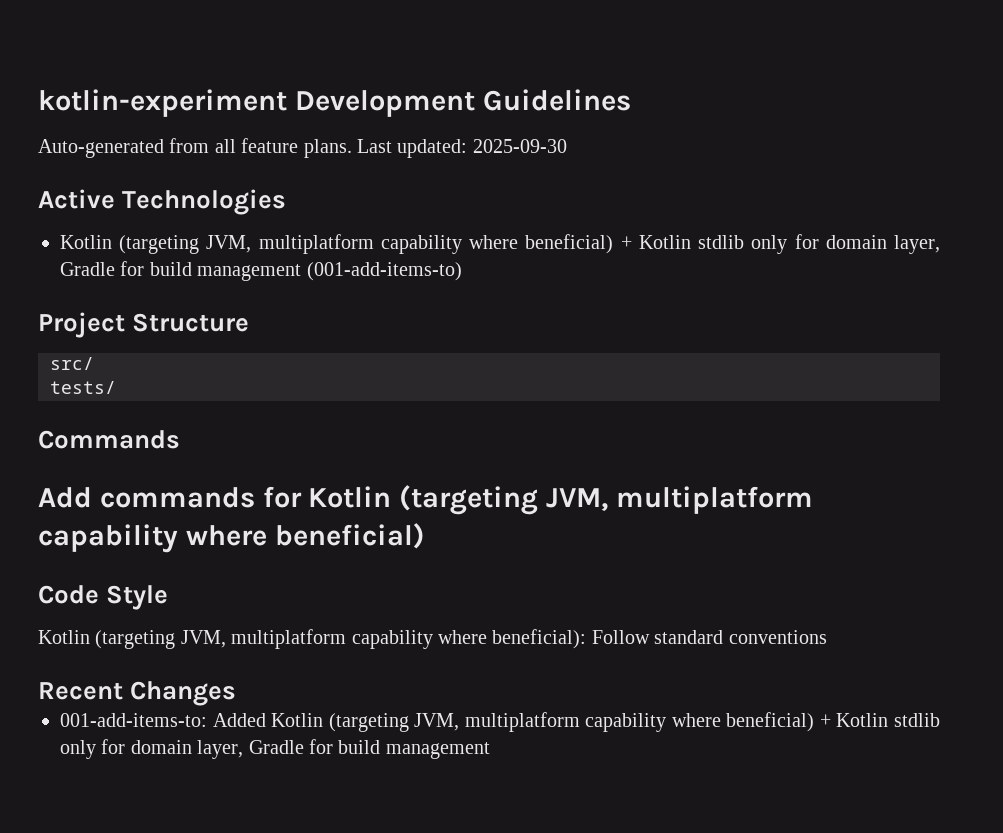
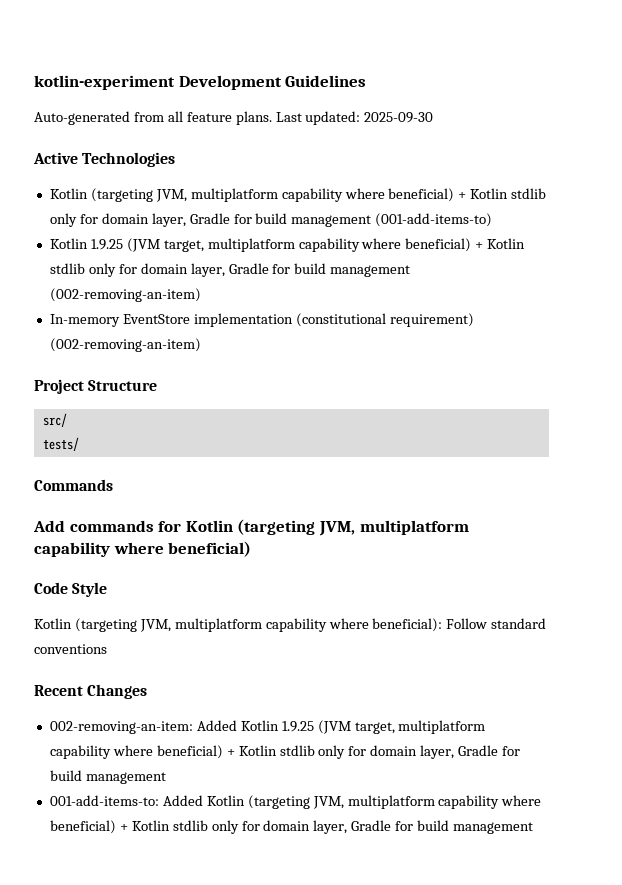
(462, 271) none -> [49,238,526,252] [49,263,411,277] [49,288,201,302] [49,313,474,327] [49,338,201,352] // Kotlin 1.9.25 (JVM target, multiplatform capability where beneficial) + Kotlin stdlib only for domain layer, Gradle for build management (002-removing-an-item) // In-memory EventStore implementation (constitutional requirement) (002-removing-an-item)
(237, 693) none -> [49,720,486,734] [49,745,521,759] [49,770,166,784] // 002-removing-an-item: Added Kotlin 1.9.25 (JVM target, multiplatform capability where beneficial) + Kotlin stdlib only for domain layer, Gradle for build management

